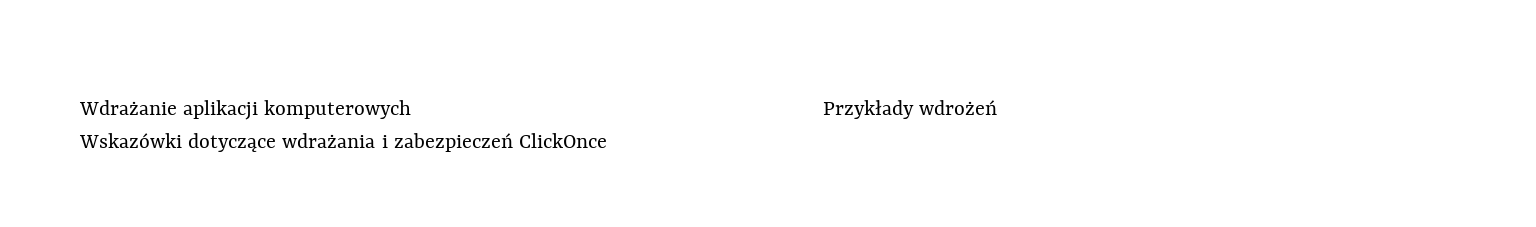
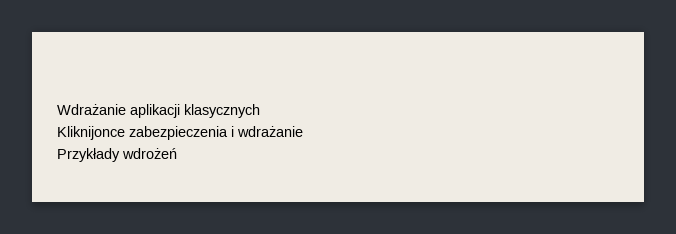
[264,100,412,119] [79,133,608,152] komputerowych // Wskazówki dotyczące wdrażania i zabezpieczeń ClickOnce -> [184,104,260,118] [57,126,303,140] klasycznych // Kliknijonce zabezpieczenia i wdrażanie

